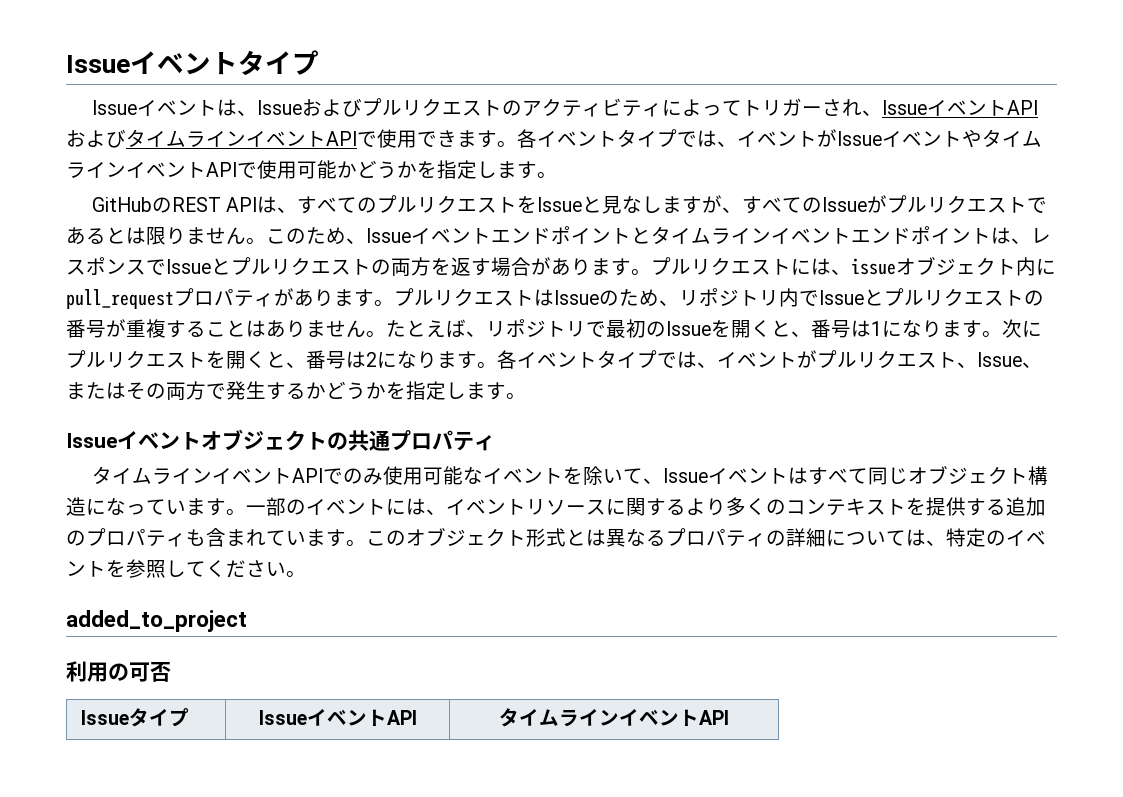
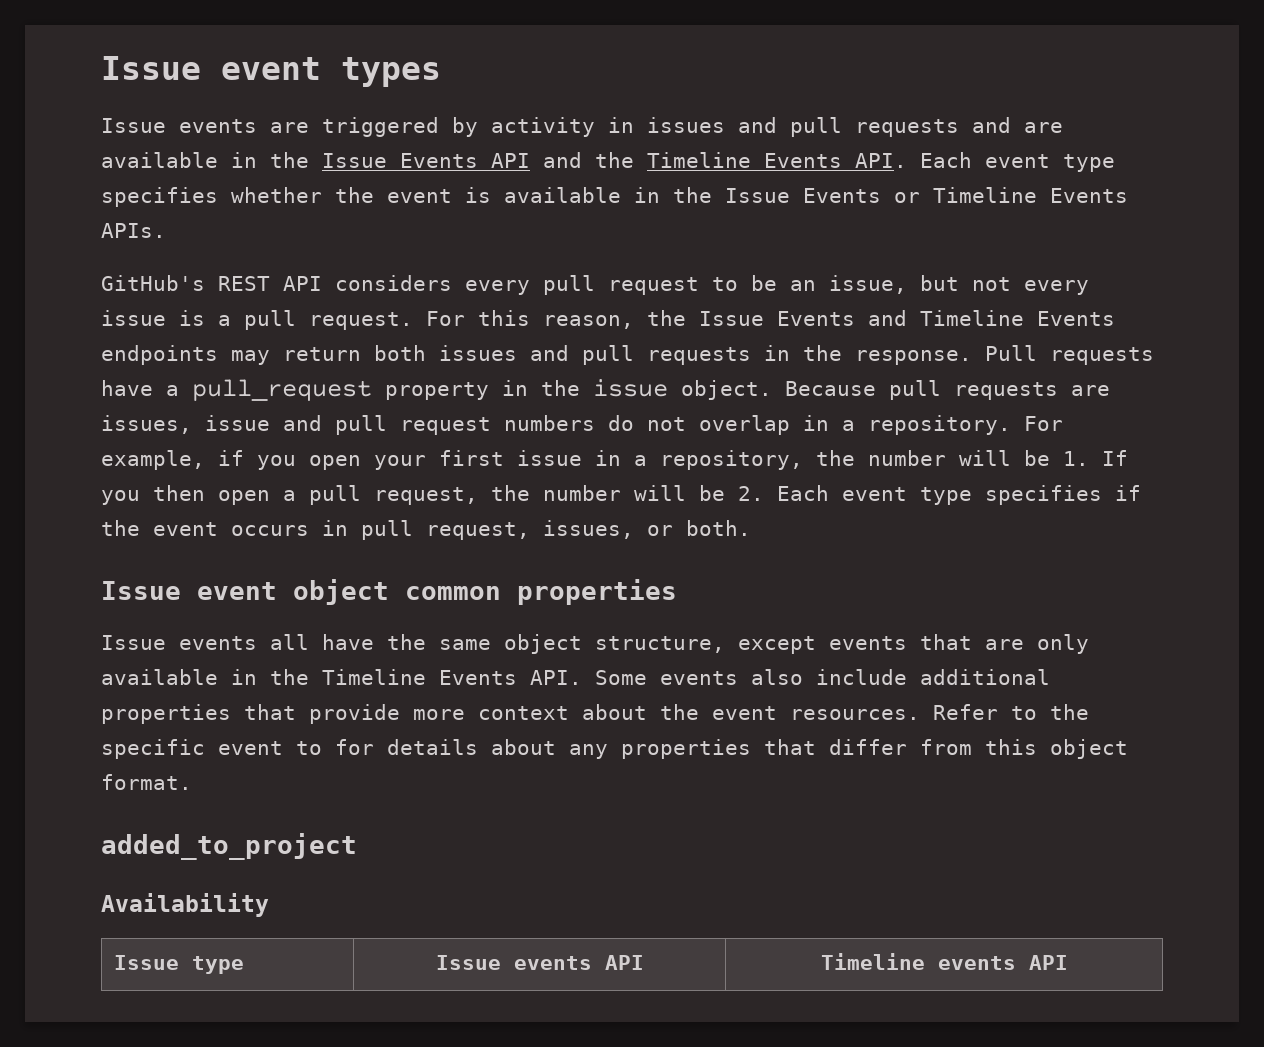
[66,50,319,76] [92,98,1039,117] [66,129,1042,148] [66,160,557,179] [92,195,1048,214] [66,226,1051,245] [66,256,1056,277] [66,288,1044,309] [66,319,1042,338] [66,350,1042,369] [66,381,526,401] [66,429,495,451] [92,465,1049,485] [66,497,1046,516] [66,527,1046,547] [66,559,306,578] Issueイベントタイプ // Issueイベントは、Issueおよびプルリクエストのアクティビティによってトリガーされ、IssueイベントAPIおよびタイムラインイベントAPIで使用できます。各イベントタイプでは、イベントがIssueイベントやタイムラインイベントAPIで使用可能かどうかを指定します。 // GitHubのREST APIは、すべてのプルリクエストをIssueと見なしますが、すべてのIssueがプルリクエストであるとは限りません。このため、Issueイベントエンドポイントとタイムラインイベントエンドポイントは、レスポンスでIssueとプルリクエストの両方を返す場合があります。プルリクエストには、issueオブジェクト内にpull_requestプロパティがあります。プルリクエストはIssueのため、リポジトリ内でIssueとプルリクエストの番号が重複することはありません。たとえば、リポジトリで最初のIssueを開くと、番号は1になります。次にプルリクエストを開くと、番号は2になります。各イベントタイプでは、イベントがプルリクエスト、Issue、またはその両方で発生するかどうかを指定します。 // Issueイベントオブジェクトの共通プロパティ // タイムラインイベントAPIでのみ使用可能なイベントを除いて、Issueイベントはすべて同じオブジェクト構造になっています。一部のイベントには、イベントリソースに関するより多くのコンテキストを提供する追加のプロパティも含まれています。このオブジェクト形式とは異なるプロパティの詳細については、特定のイベントを参照してください。 -> [101,56,441,87] [101,117,1063,137] [101,152,1115,172] [101,187,1128,207] [101,223,166,238] [101,275,1089,295] [101,310,1115,330] [101,345,1154,365] [101,379,1110,401] [101,415,1063,435] [101,450,1128,470] [101,485,1141,505] [101,520,751,540] [101,579,677,605] [101,634,1089,654] [101,669,1050,685] [101,704,1089,724] [101,739,1128,759] [101,774,192,790] Issue event types // Issue events are triggered by activity in issues and pull requests and are available in the Issue Events API and the Timeline Events API. Each event type specifies whether the event is available in the Issue Events or Timeline Events APIs. // GitHub's REST API considers every pull request to be an issue, but not every issue is a pull request. For this reason, the Issue Events and Timeline Events endpoints may return both issues and pull requests in the response. Pull requests have a pull_request property in the issue object. Because pull requests are issues, issue and pull request numbers do not overlap in a repository. For example, if you open your first issue in a repository, the number will be 1. If you then open a pull request, the number will be 2. Each event type specifies if the event occurs in pull request, issues, or both. // Issue event object common properties // Issue events all have the same object structure, except events that are only available in the Timeline Events API. Some events also include additional properties that provide more context about the event resources. Refer to the specific event to for details about any properties that differ from this object format.
[66,661,171,682] [81,708,190,727] [258,709,387,726] 利用の可否 // Issueタイプ | Issueイベント -> [101,893,269,917] [114,955,245,974] [435,955,592,970] Availability // Issue type | Issue events
[499,708,699,727] タイムラインイベント -> [820,953,1016,970] Timeline events

